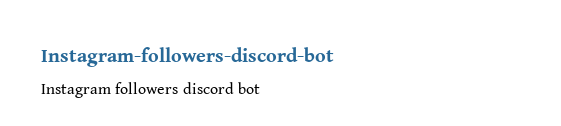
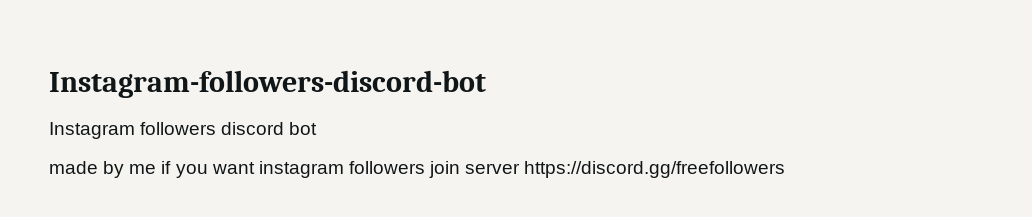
(260, 88) none -> [49,161,786,178] // made by me if you want instagram followers join server https://discord.gg/freefollowers

